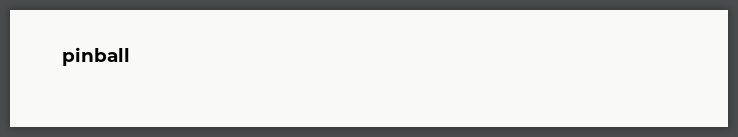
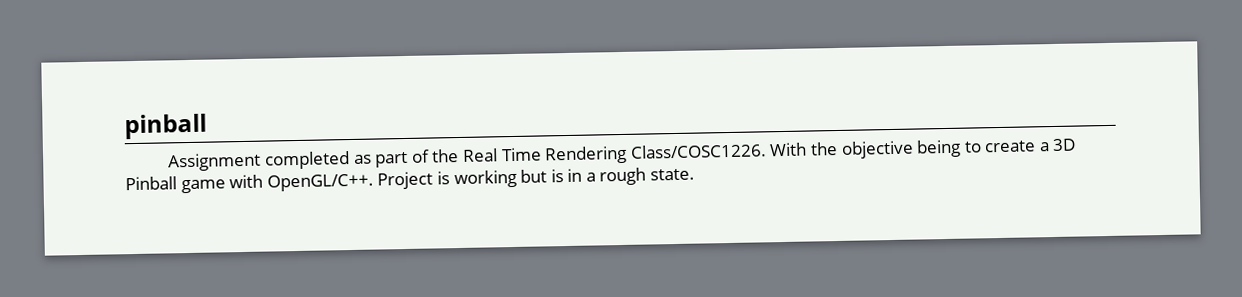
(130, 56) none -> [168,138,1077,172] [125,167,696,194] // Assignment completed as part of the Real Time Rendering Class/COSC1226. With the objective being to create a 3D Pinball game with OpenGL/C++. Project is working but is in a rough state.

